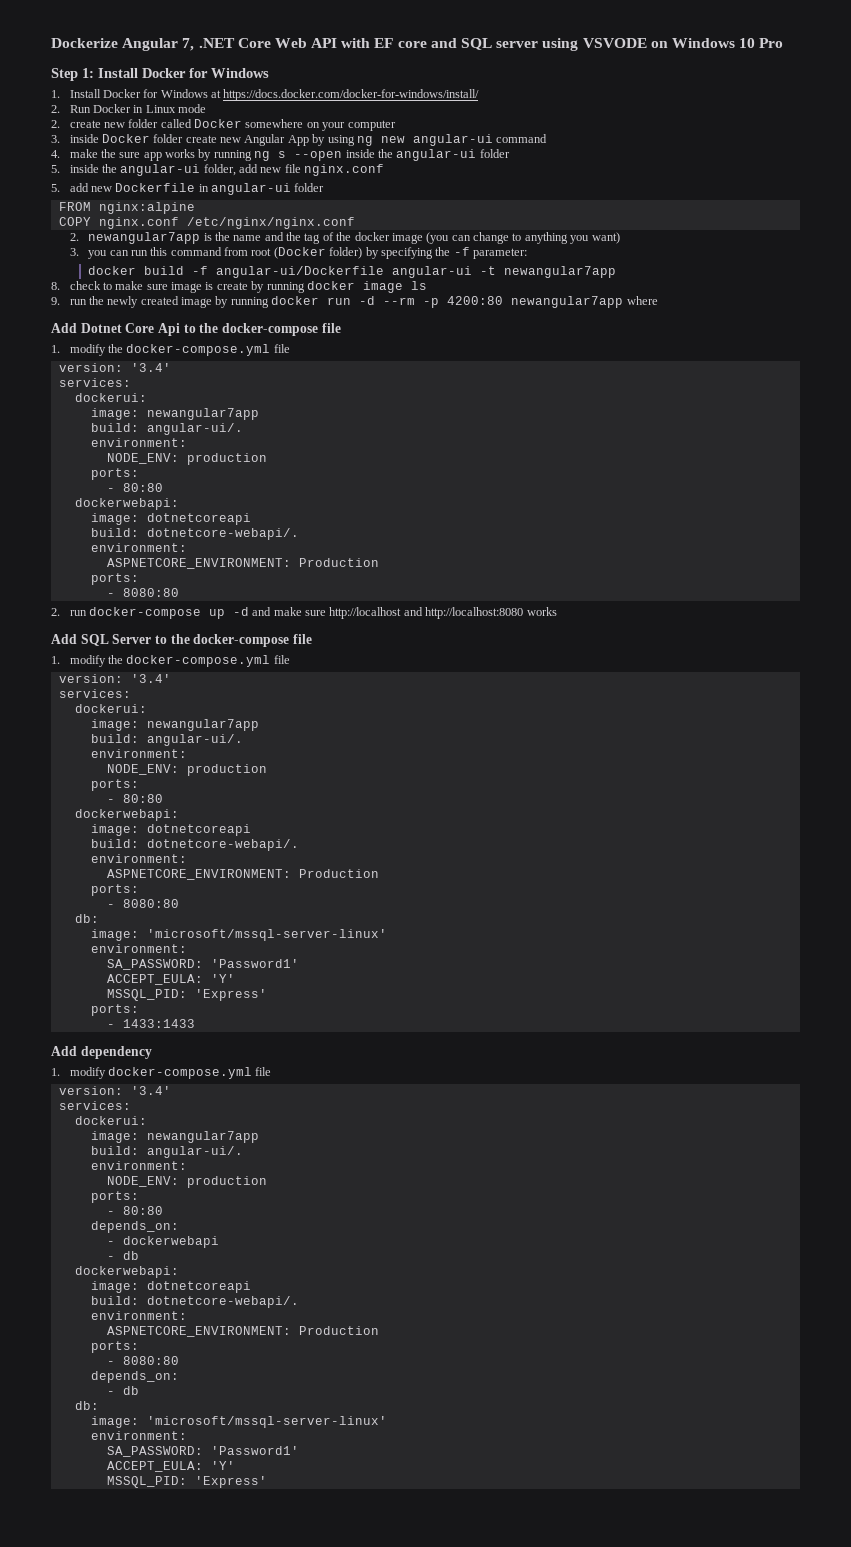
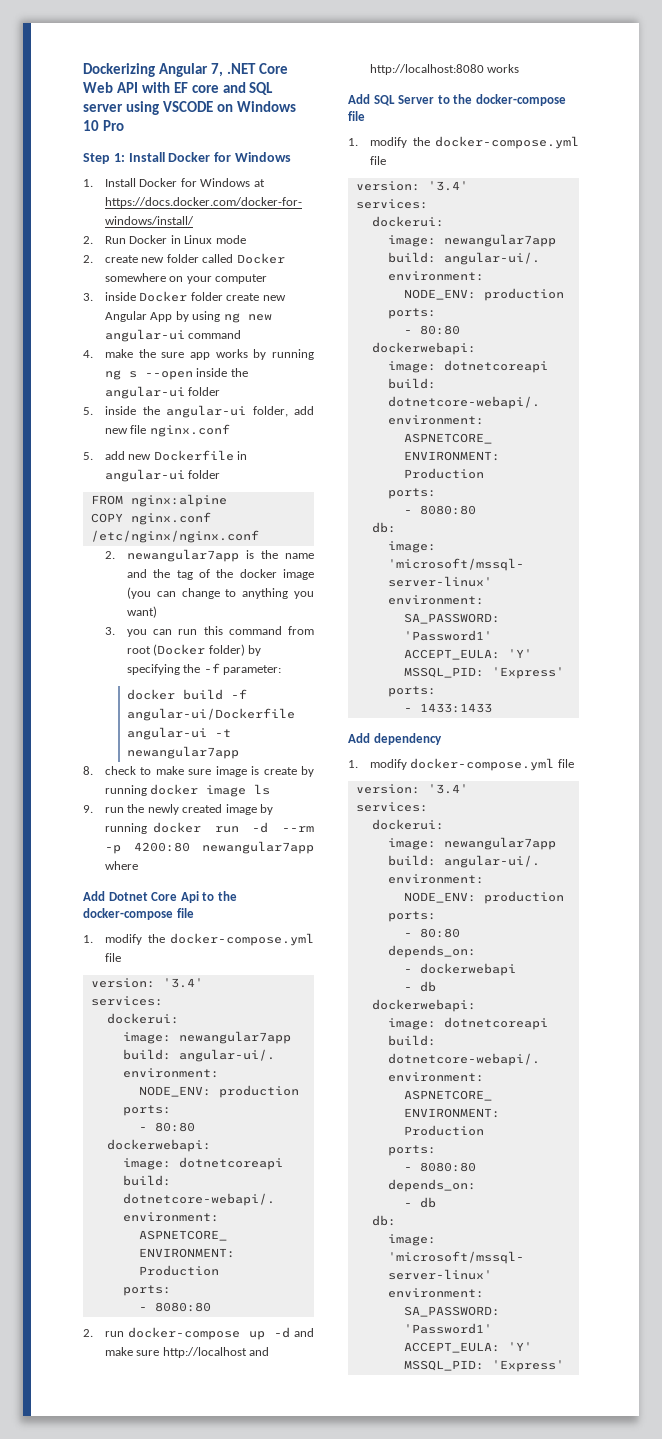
[51,38,118,48] Dockerize -> [83,63,155,77] Dockerizing
[582,38,647,48] VSVODE -> [162,101,213,112] VSCODE

